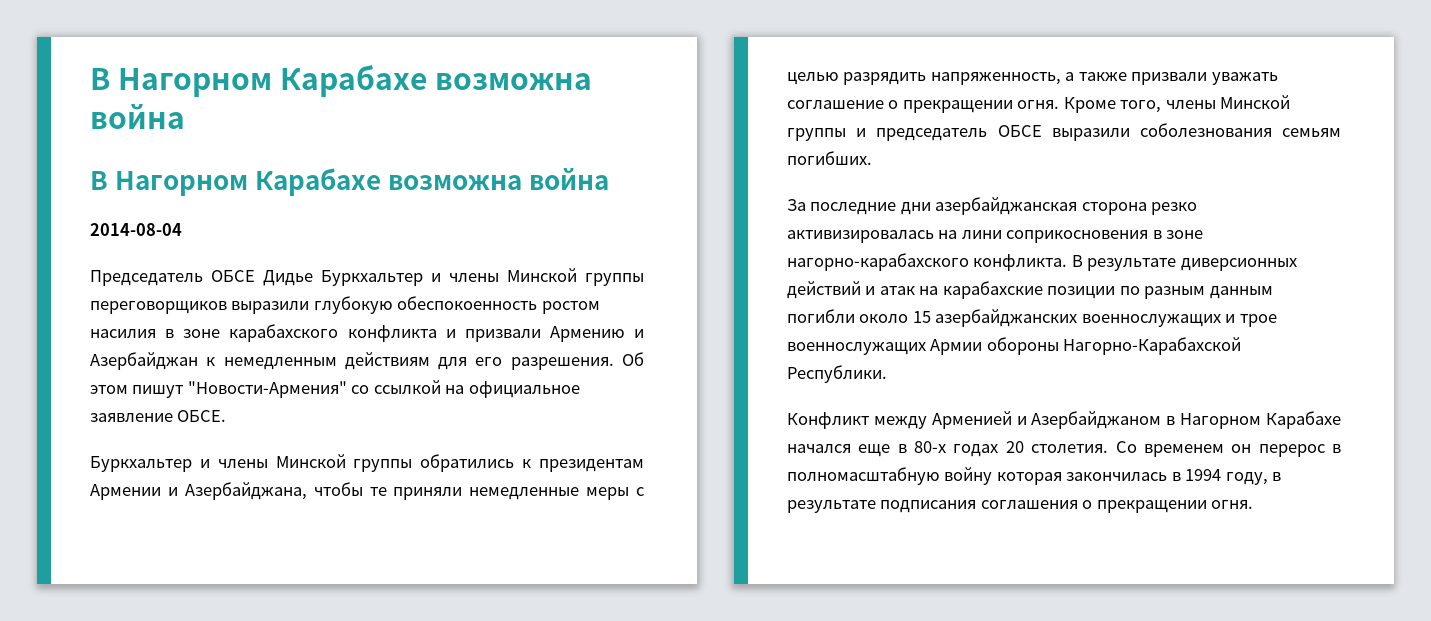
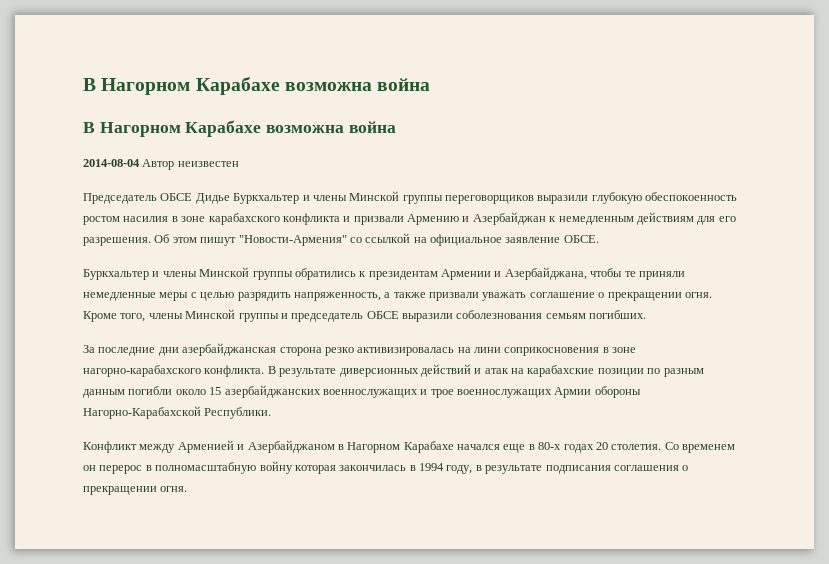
(182, 229) none -> [142,159,239,170] Автор неизвестен

